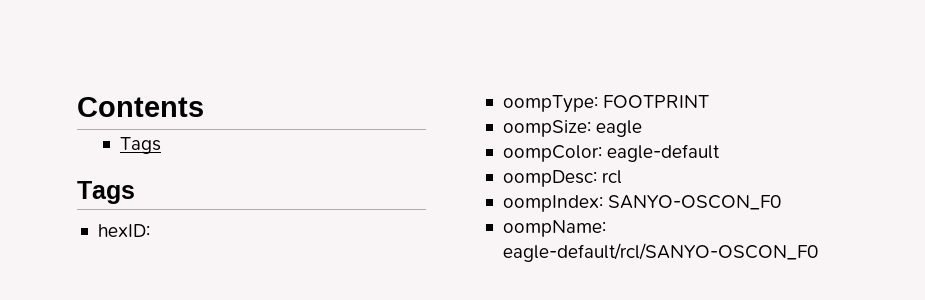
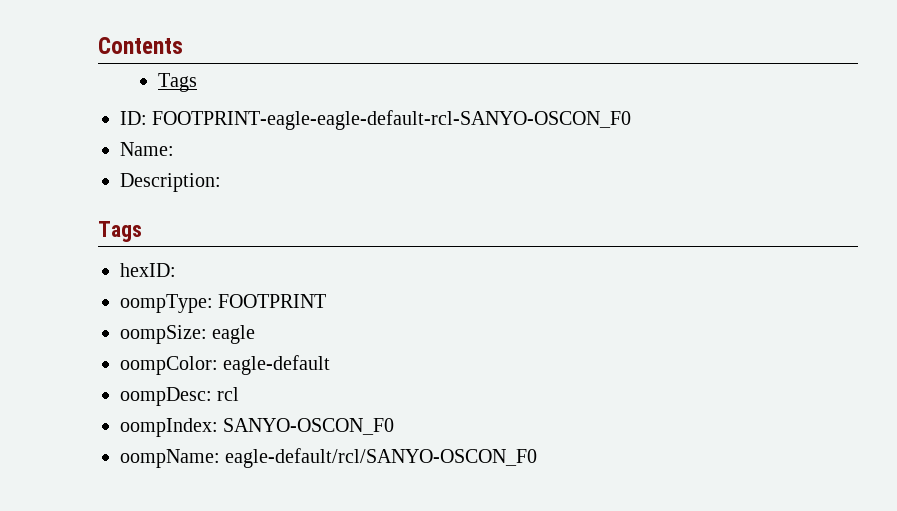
(162, 145) none -> [120,110,632,130] [120,142,174,156] [120,173,221,192] // ID: FOOTPRINT-eagle-eagle-default-rcl-SANYO-OSCON_F0 // Name: // Description:

